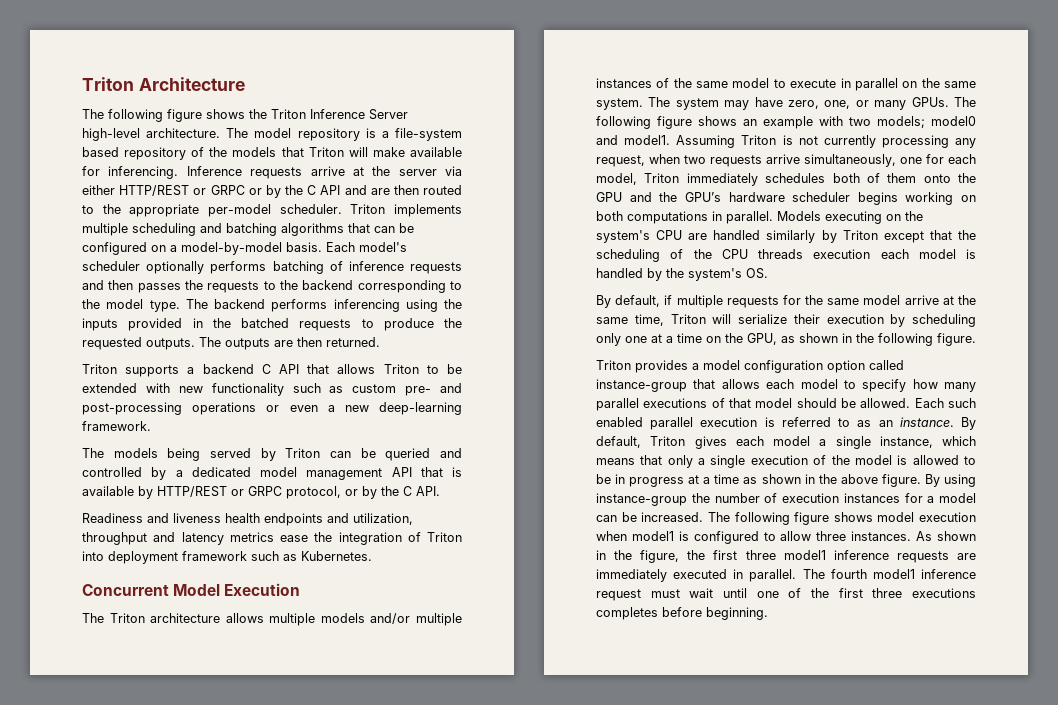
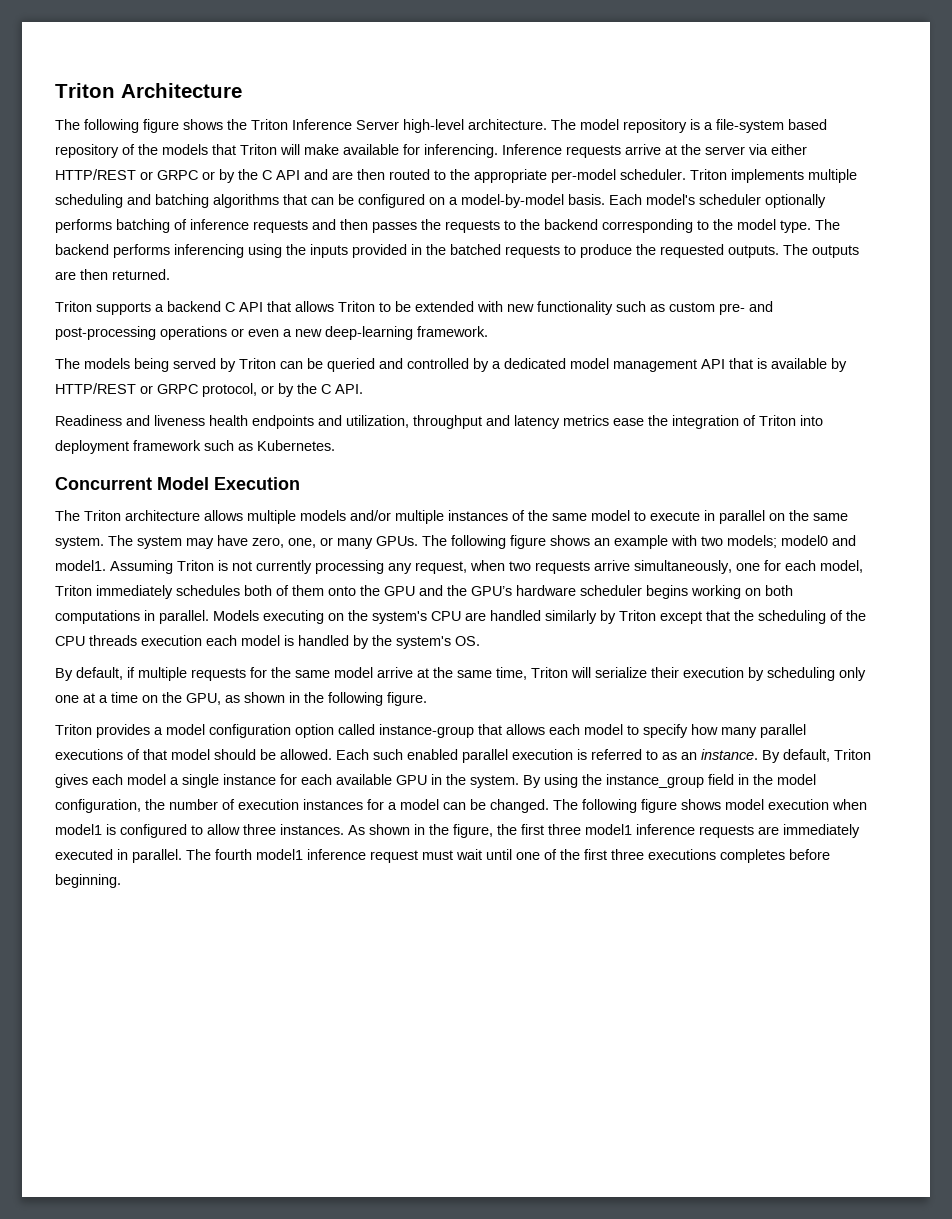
[879,436,976,448] [596,455,976,468] [596,474,976,487] [596,493,687,506] instance, which means that only a single execution of the model is allowed to be in progress at a time as shown in the above figure. By using instance-group -> [223,774,816,788] [55,799,141,813] instance for each available GPU in the system. By using the instance_group field in the model configuration,
[641,512,704,522] increased. -> [490,799,549,813] changed.

